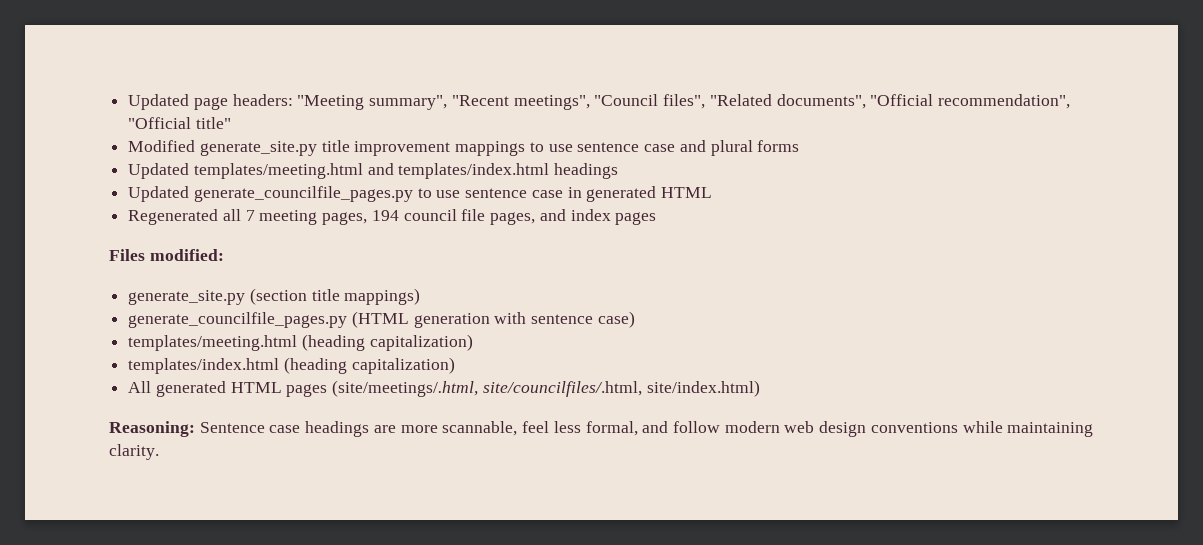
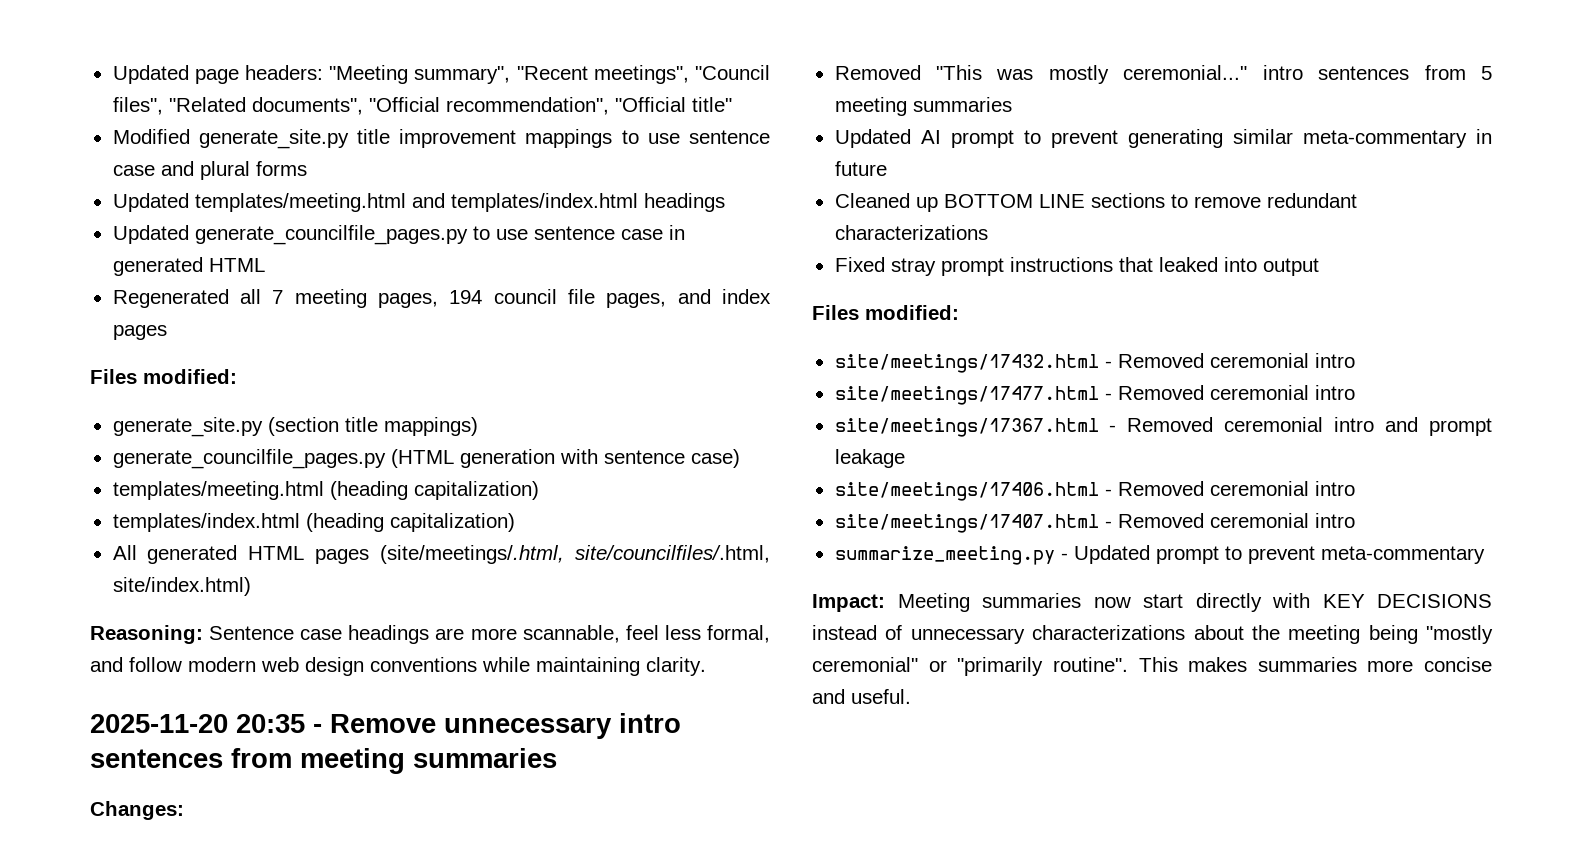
(159, 452) none -> [90,713,681,739] [90,748,557,774] [90,801,184,820] [834,65,1492,84] [834,97,1012,116] [834,129,1492,148] [834,161,887,176] [834,193,1357,212] [834,225,988,240] [834,257,1319,276] [812,305,959,320] [834,353,1355,373] [834,385,1355,405] [834,417,1492,437] [834,449,905,468] [834,481,1355,501] [834,513,1355,533] [834,545,1485,565] [812,593,1492,612] [812,625,1493,644] [812,657,1492,676] [812,689,911,704] // 2025-11-20 20:35 - Remove unnecessary intro sentences from meeting summaries // Changes: // Removed "This was mostly ceremonial..." intro sentences from 5 meeting summaries // Updated AI prompt to prevent generating similar meta-commentary in future // Cleaned up BOTTOM LINE sections to remove redundant characterizations // Fixed stray prompt instructions that leaked into output // Files modified: // site/meetings/17432.html - Removed ceremonial intro // site/meetings/17477.html - Removed ceremonial intro // site/meetings/17367.html - Removed ceremonial intro and prompt leakage // site/meetings/17406.html - Removed ceremonial intro // site/meetings/17407.html - Removed ceremonial intro // summarize_meeting.py - Updated prompt to prevent meta-commentary // Impact: Meeting summaries now start directly with KEY DECISIONS instead of unnecessary characterizations about the meeting being "mostly ceremonial" or "primarily routine". This makes summaries more concise and useful.

